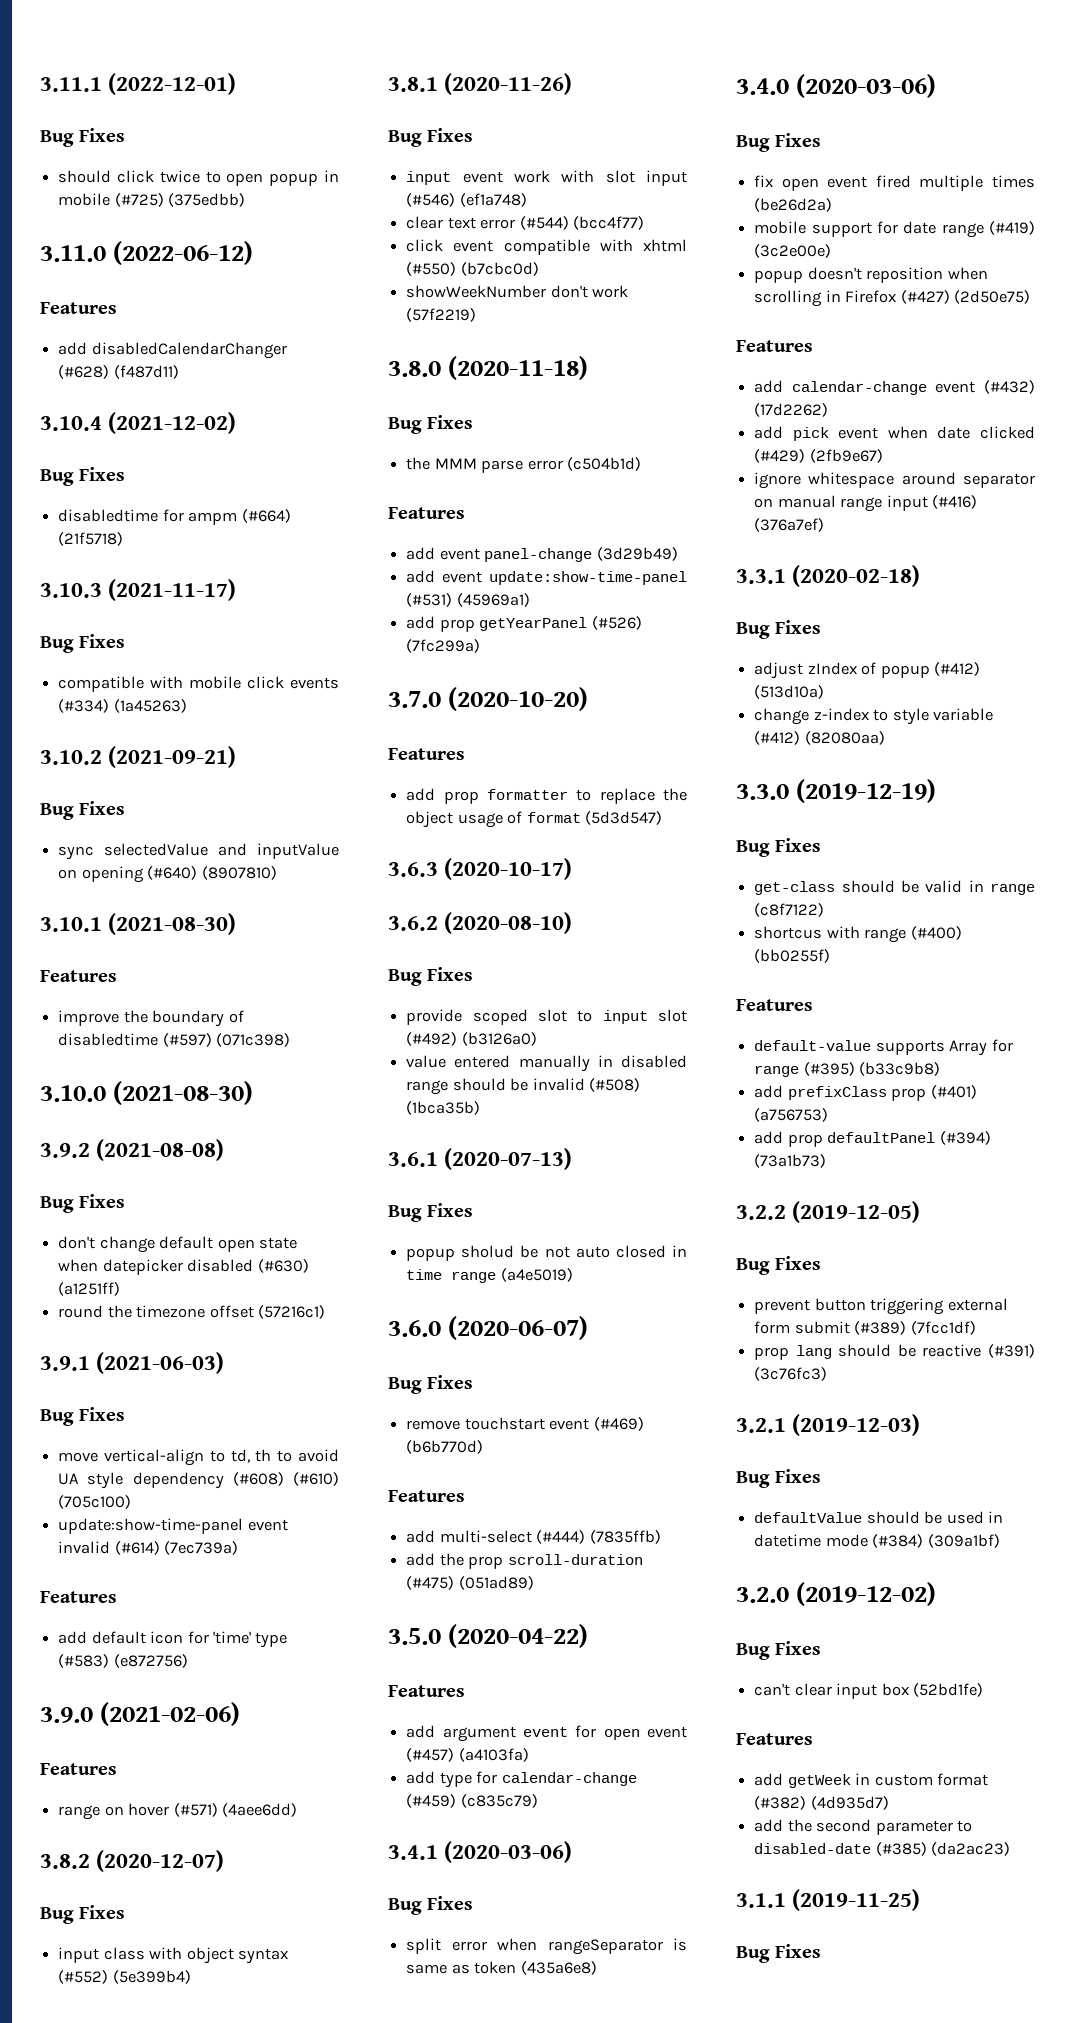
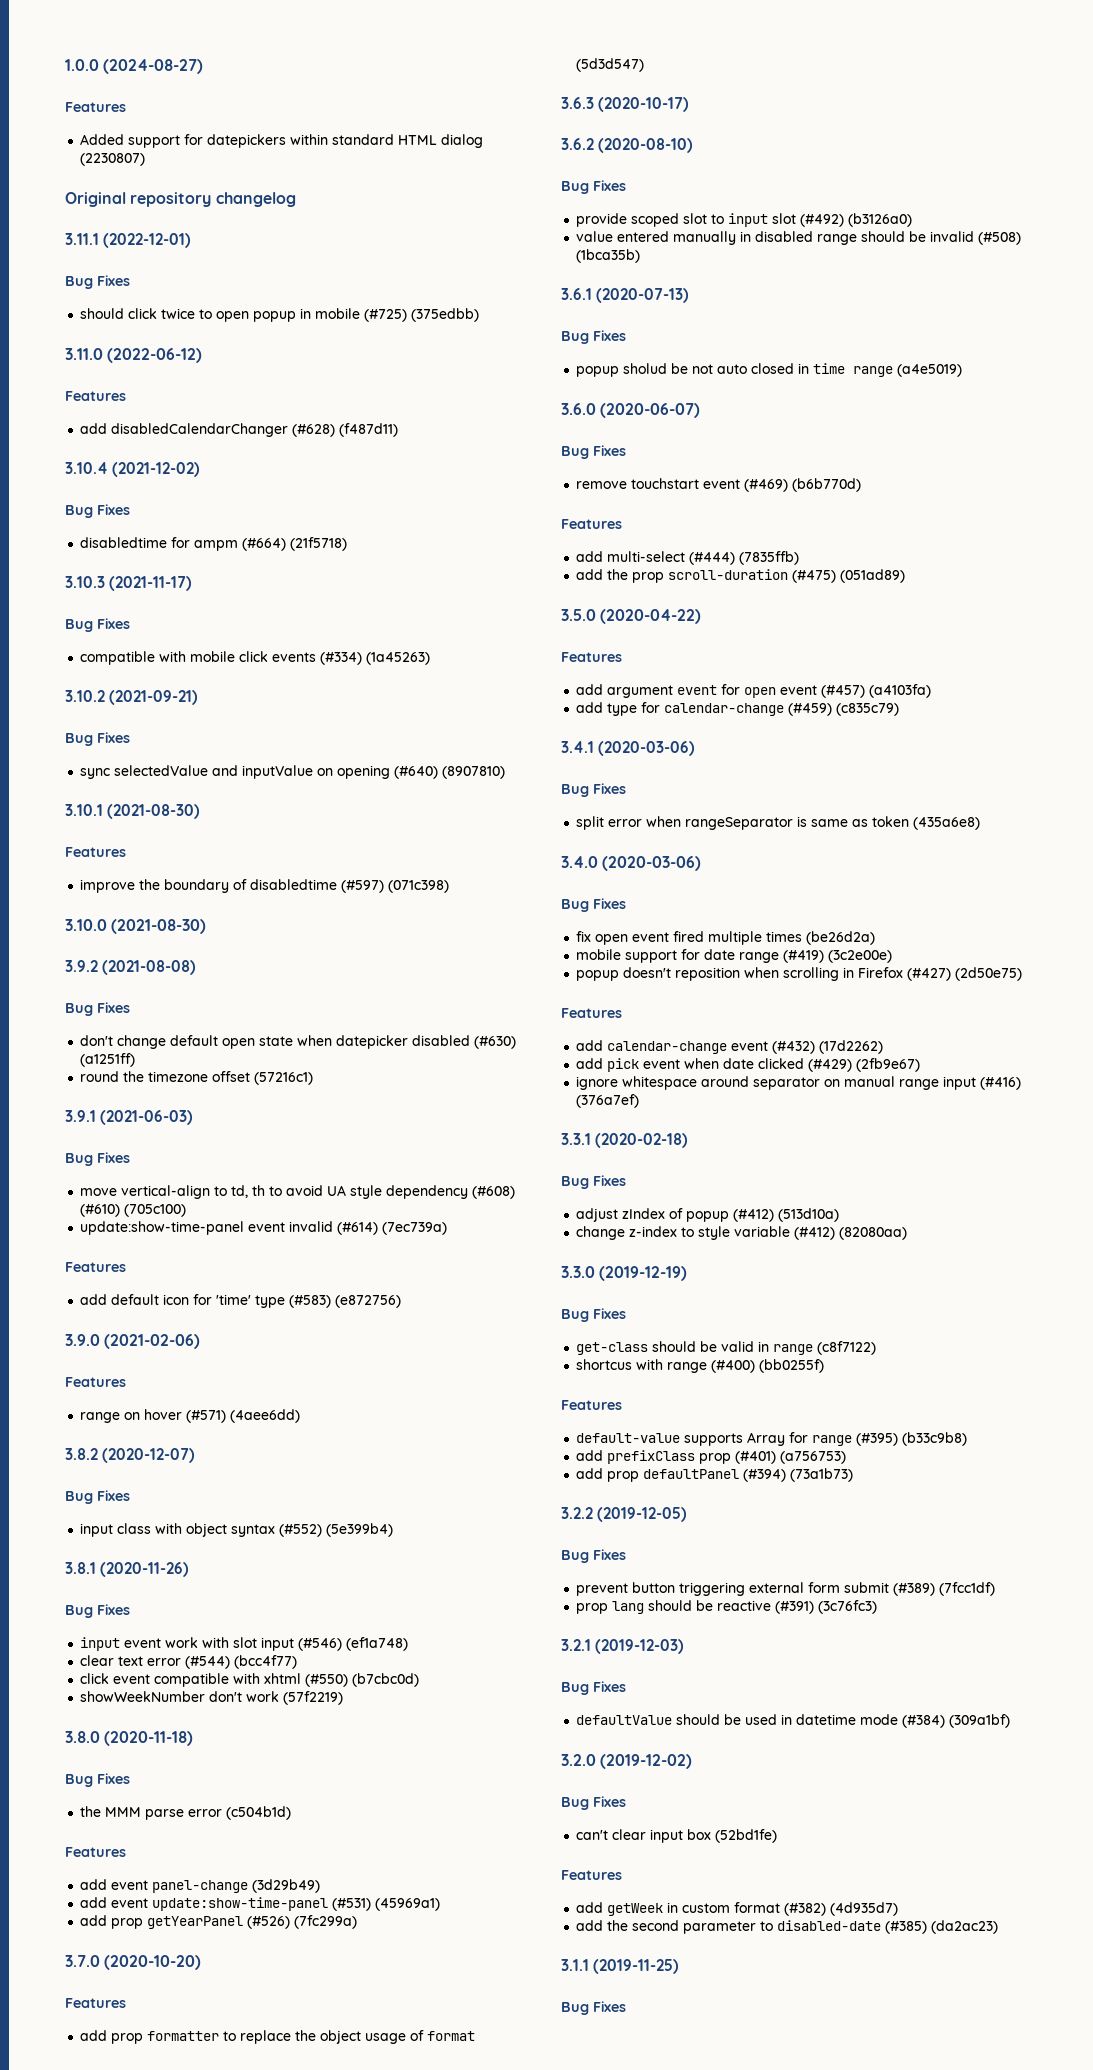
(40, 84) none -> [65,59,204,74] [65,102,126,112] [80,134,484,148] [80,153,146,166] [65,192,296,207] 1.0.0 (2024-08-27) // Features // Added support for datepickers within standard HTML dialog (2230807) // Original repository changelog //

